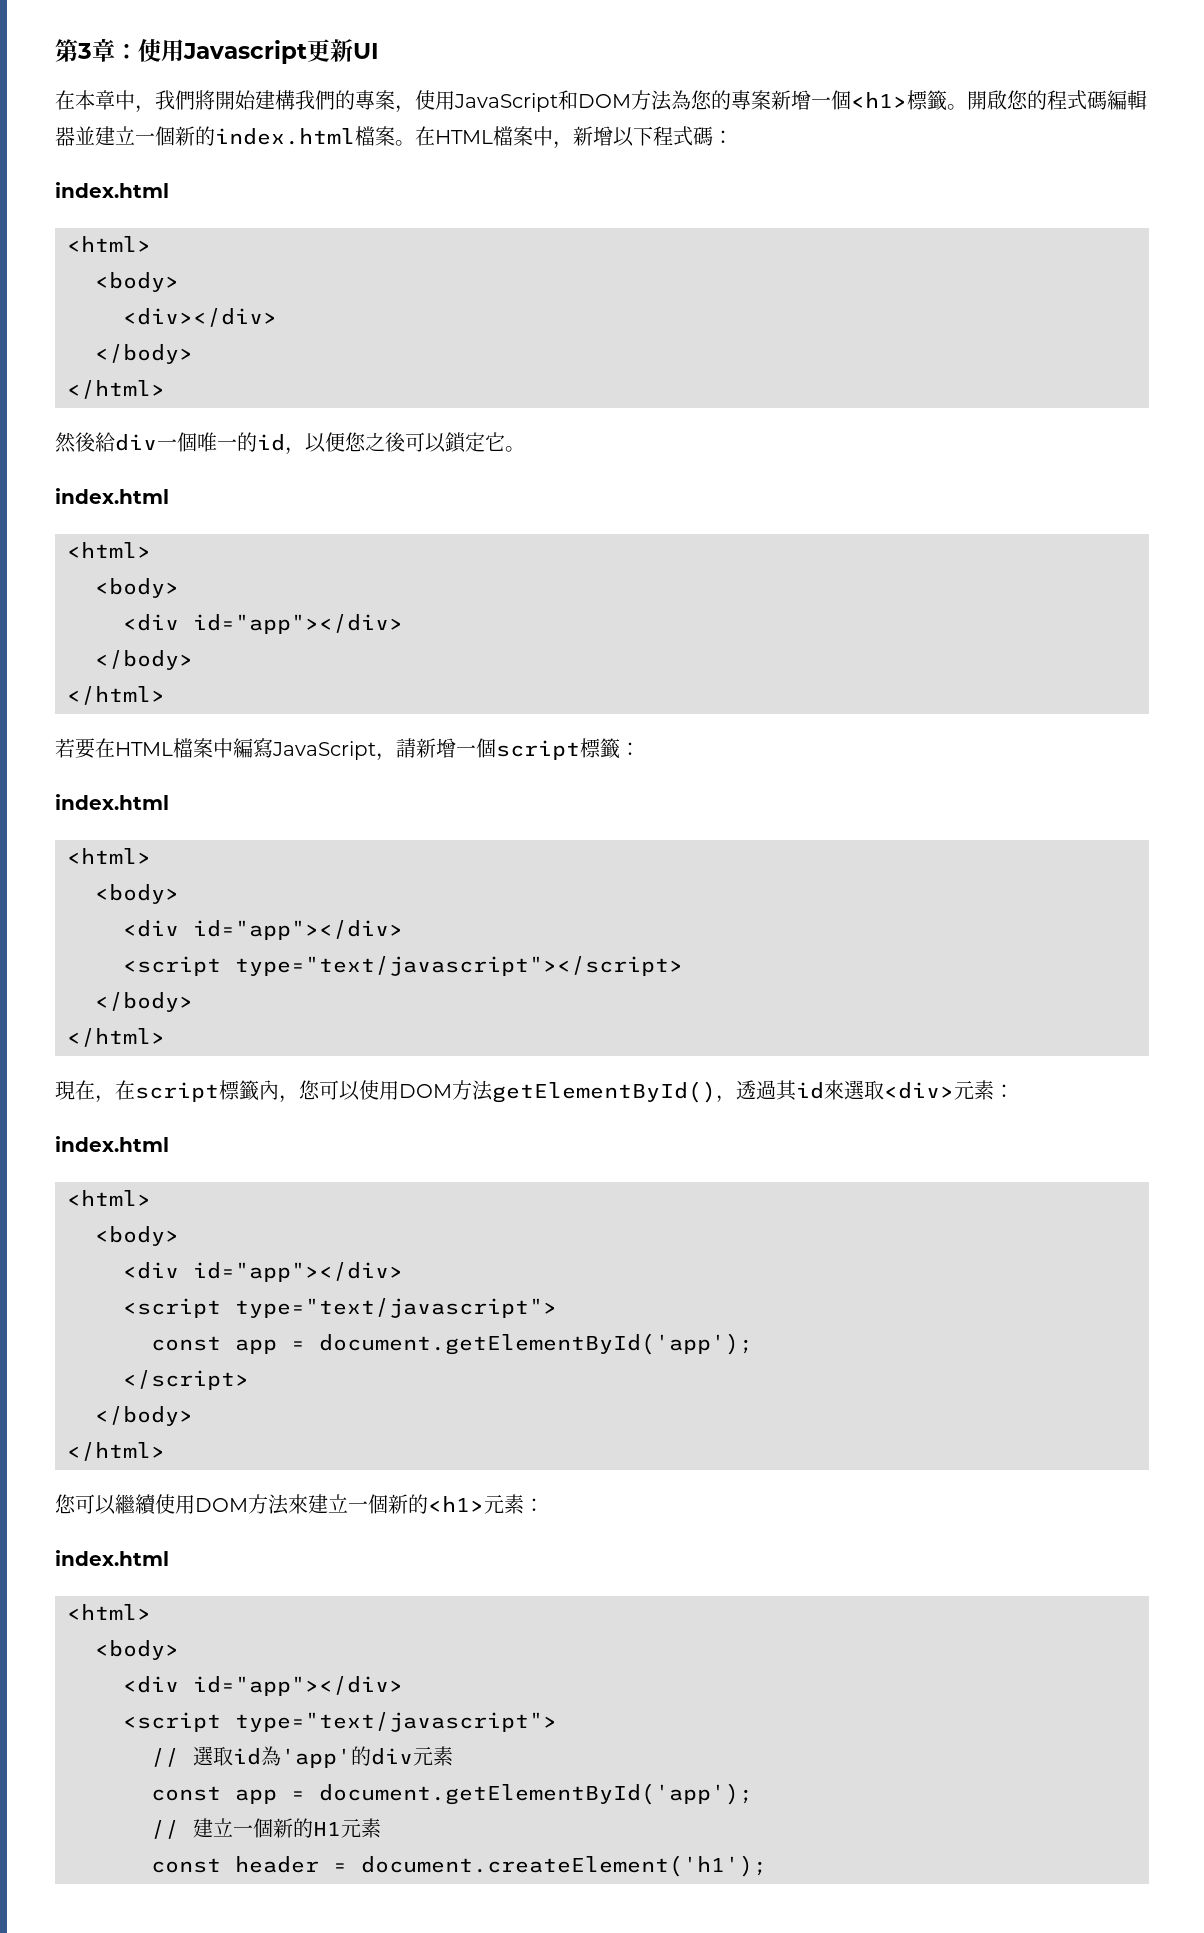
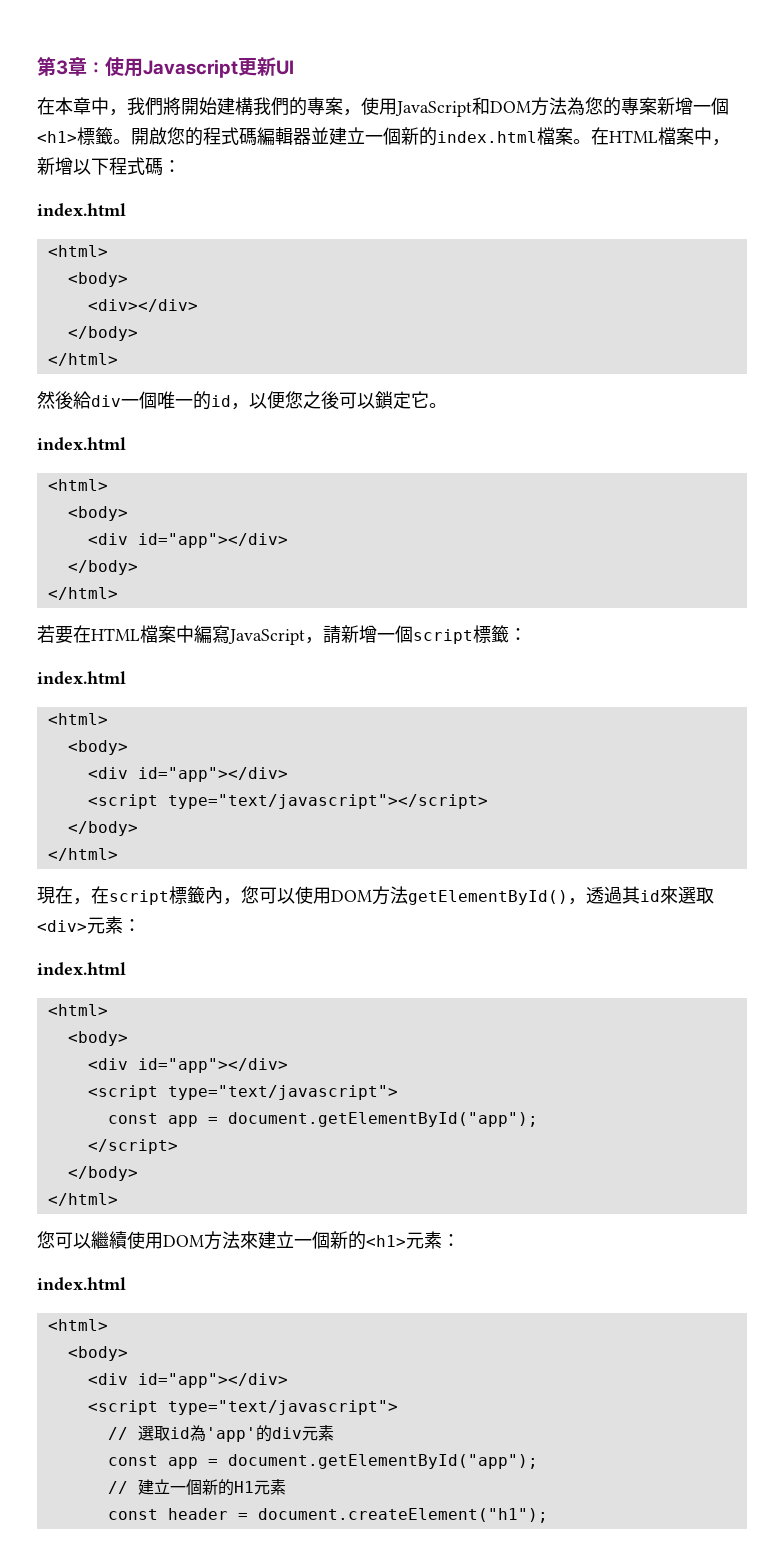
[319,1333,753,1355] document.getElementById('app'); -> [227,1112,538,1127] document.getElementById("app");
[319,1783,753,1805] document.getElementById('app'); -> [227,1454,538,1469] document.getElementById("app");
[361,1855,767,1877] document.createElement('h1'); -> [257,1508,548,1523] document.createElement("h1");

